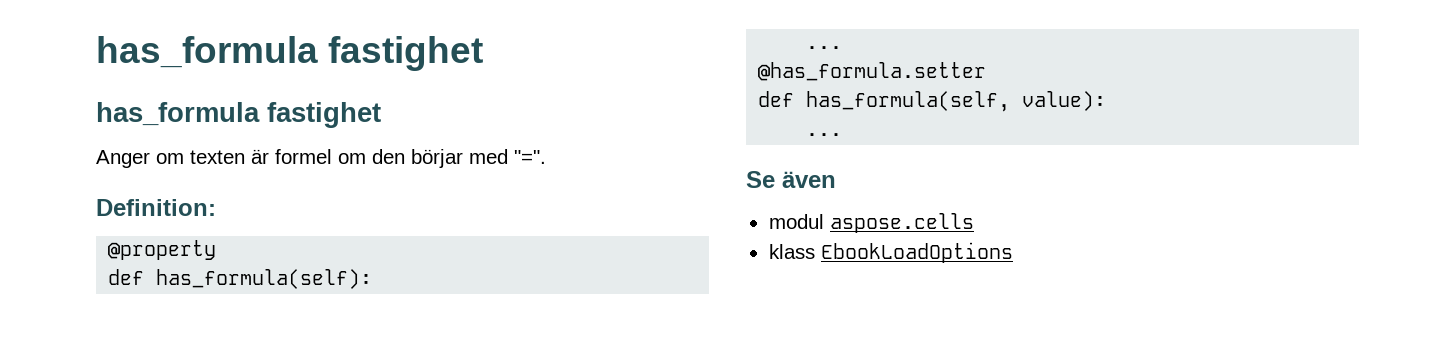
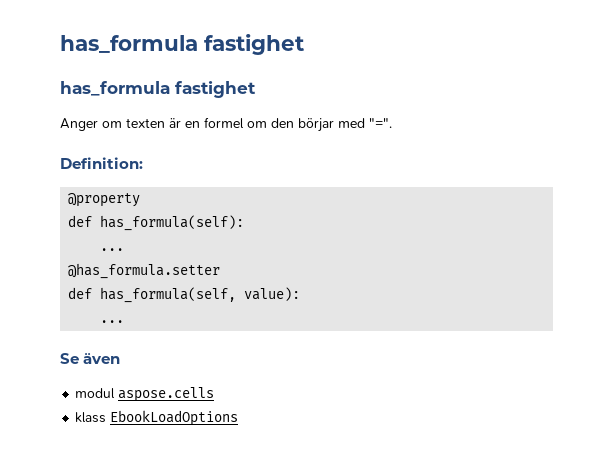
(269, 156) none -> [185,121,200,128] en

